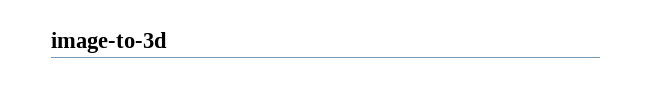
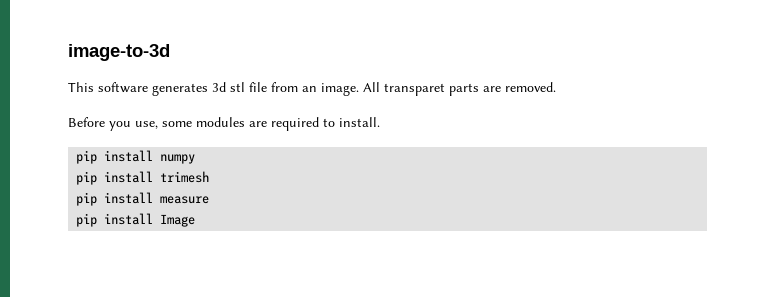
(167, 42) none -> [68,82,556,96] [68,117,380,131] [76,150,196,164] [76,171,210,185] [76,192,210,206] [76,213,196,227] // This software generates 3d stl file from an image. All transparet parts are removed. // Before you use, some modules are required to install. // pip install numpy // pip install trimesh // pip install measure // pip install Image

